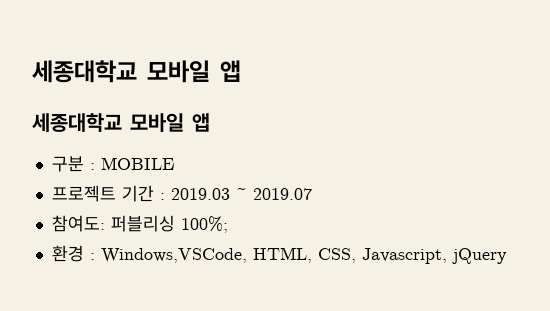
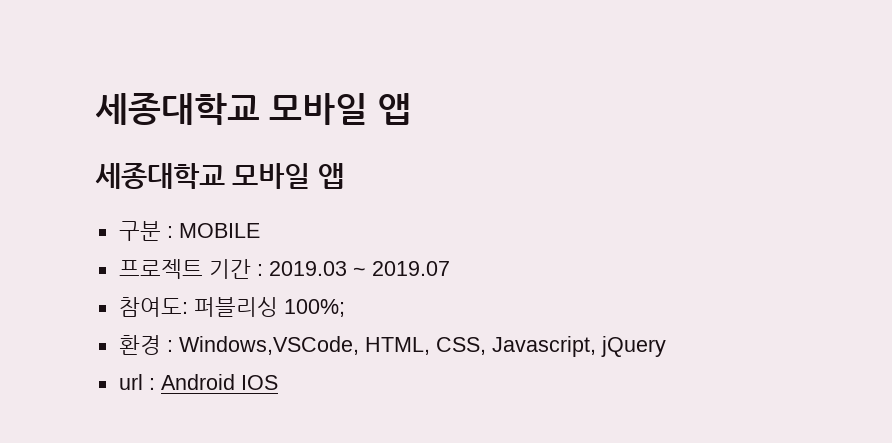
(507, 256) none -> [118,374,278,390] // url : Android IOS

